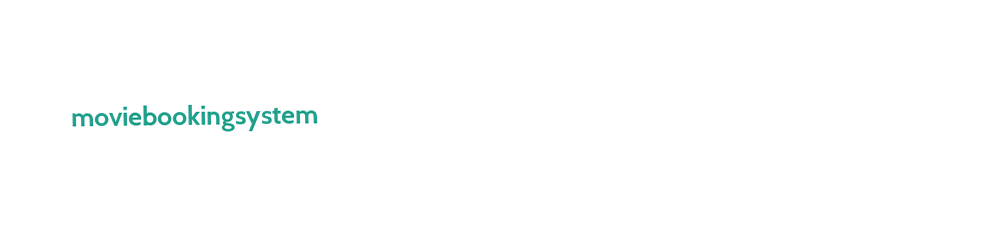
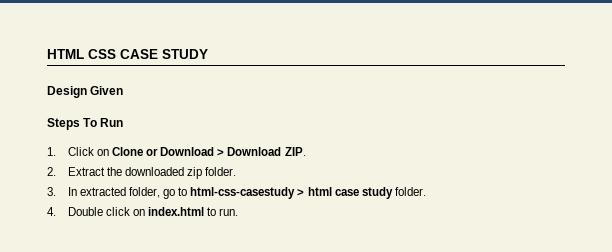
[70,103,319,134] moviebookingsystem -> [47,49,208,59] [47,86,124,98] [47,118,124,130] [47,147,306,156] [47,167,237,179] [47,187,426,199] [47,207,239,216] HTML CSS CASE STUDY // Design Given // Steps To Run // 1. Click on Clone or Download > Download ZIP. // 2. Extract the downloaded zip folder. // 3. In extracted folder, go to html-css-casestudy > html case study folder. // 4. Double click on index.html to run.

